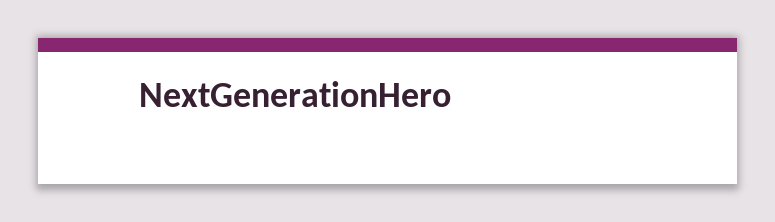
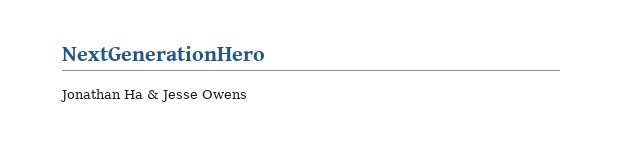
(451, 94) none -> [60,89,247,102] // Jonathan Ha & Jesse Owens

